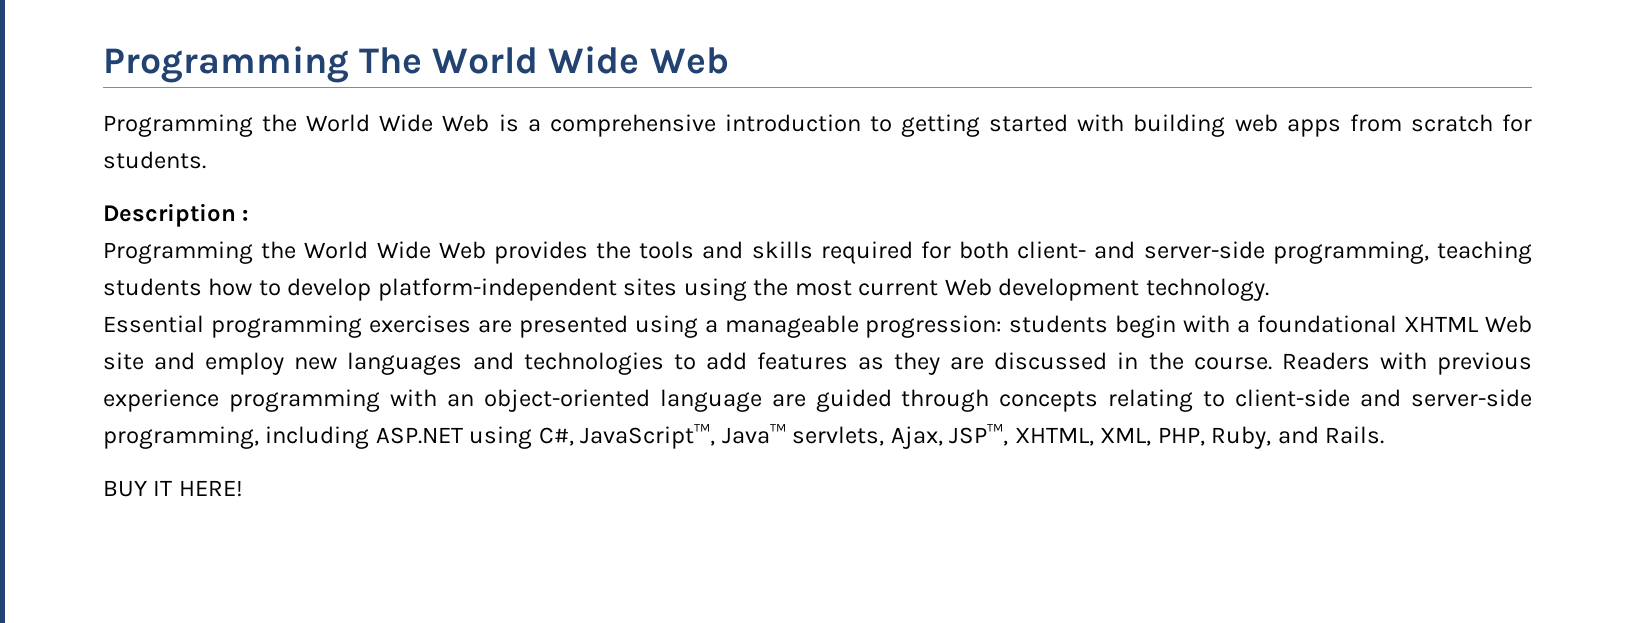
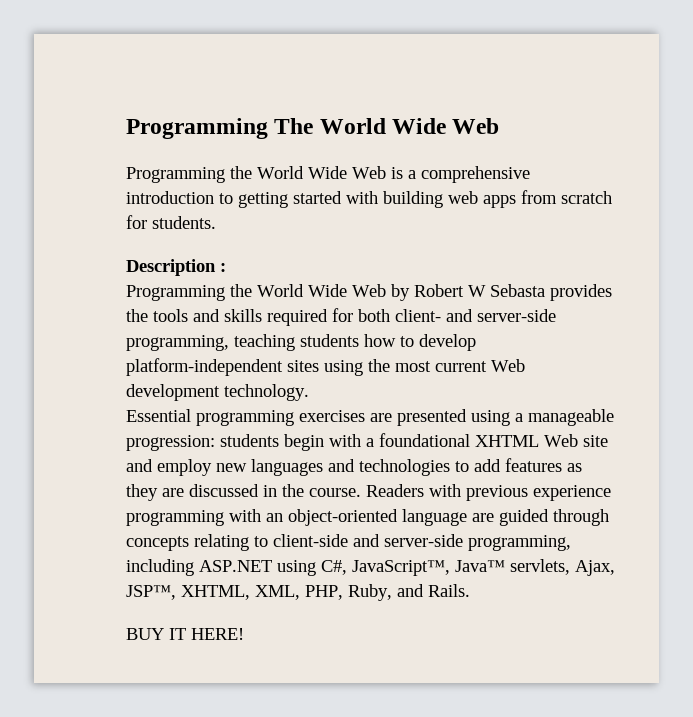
(486, 250) none -> [391,284,545,301] by Robert W Sebasta

